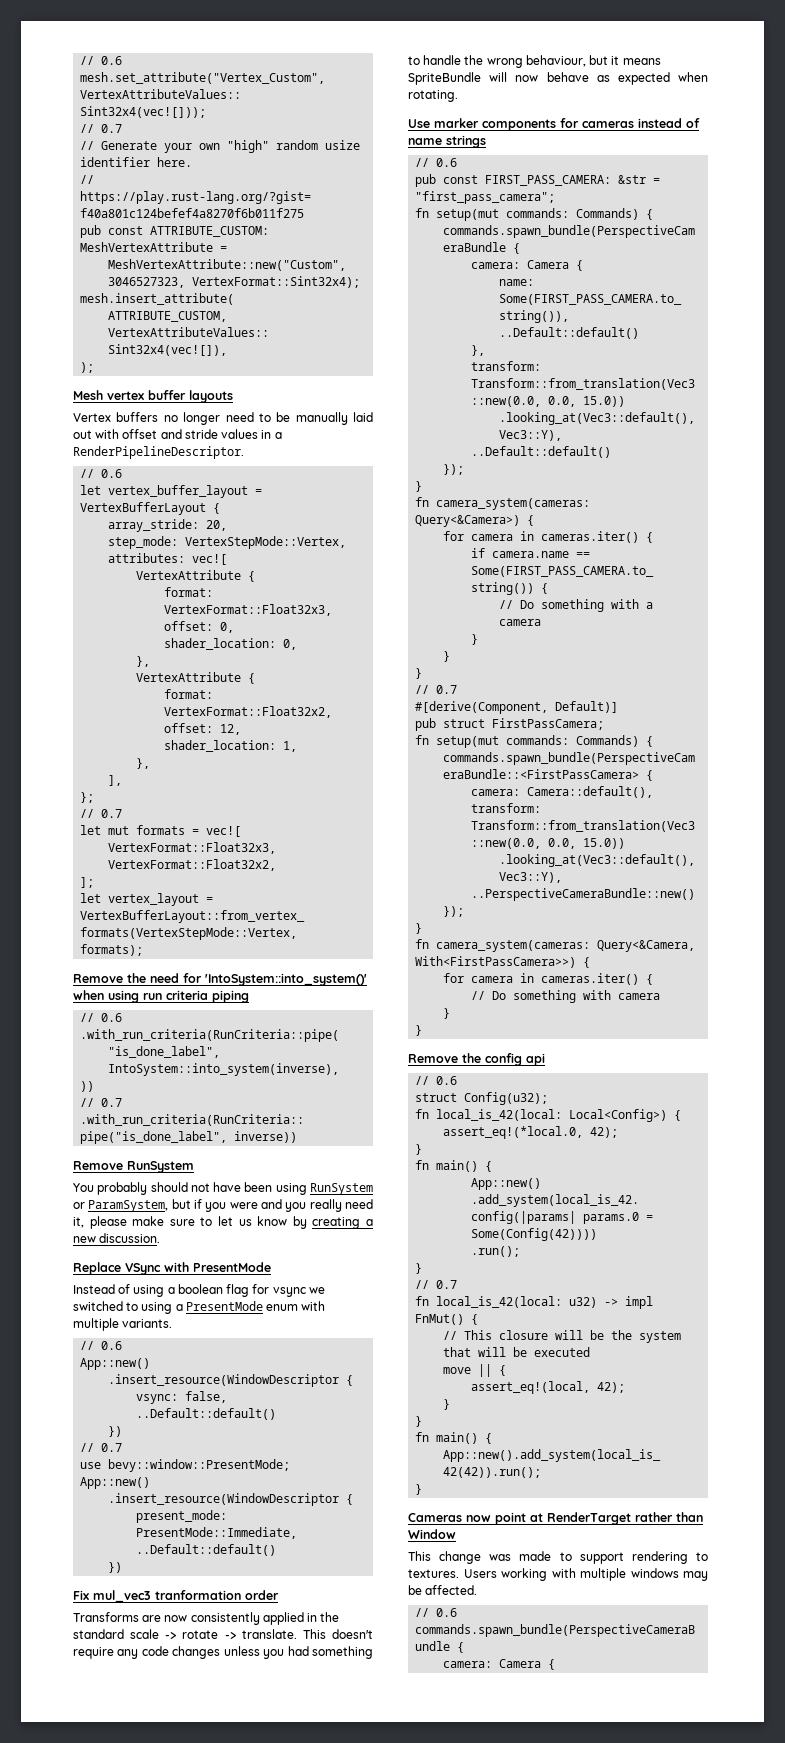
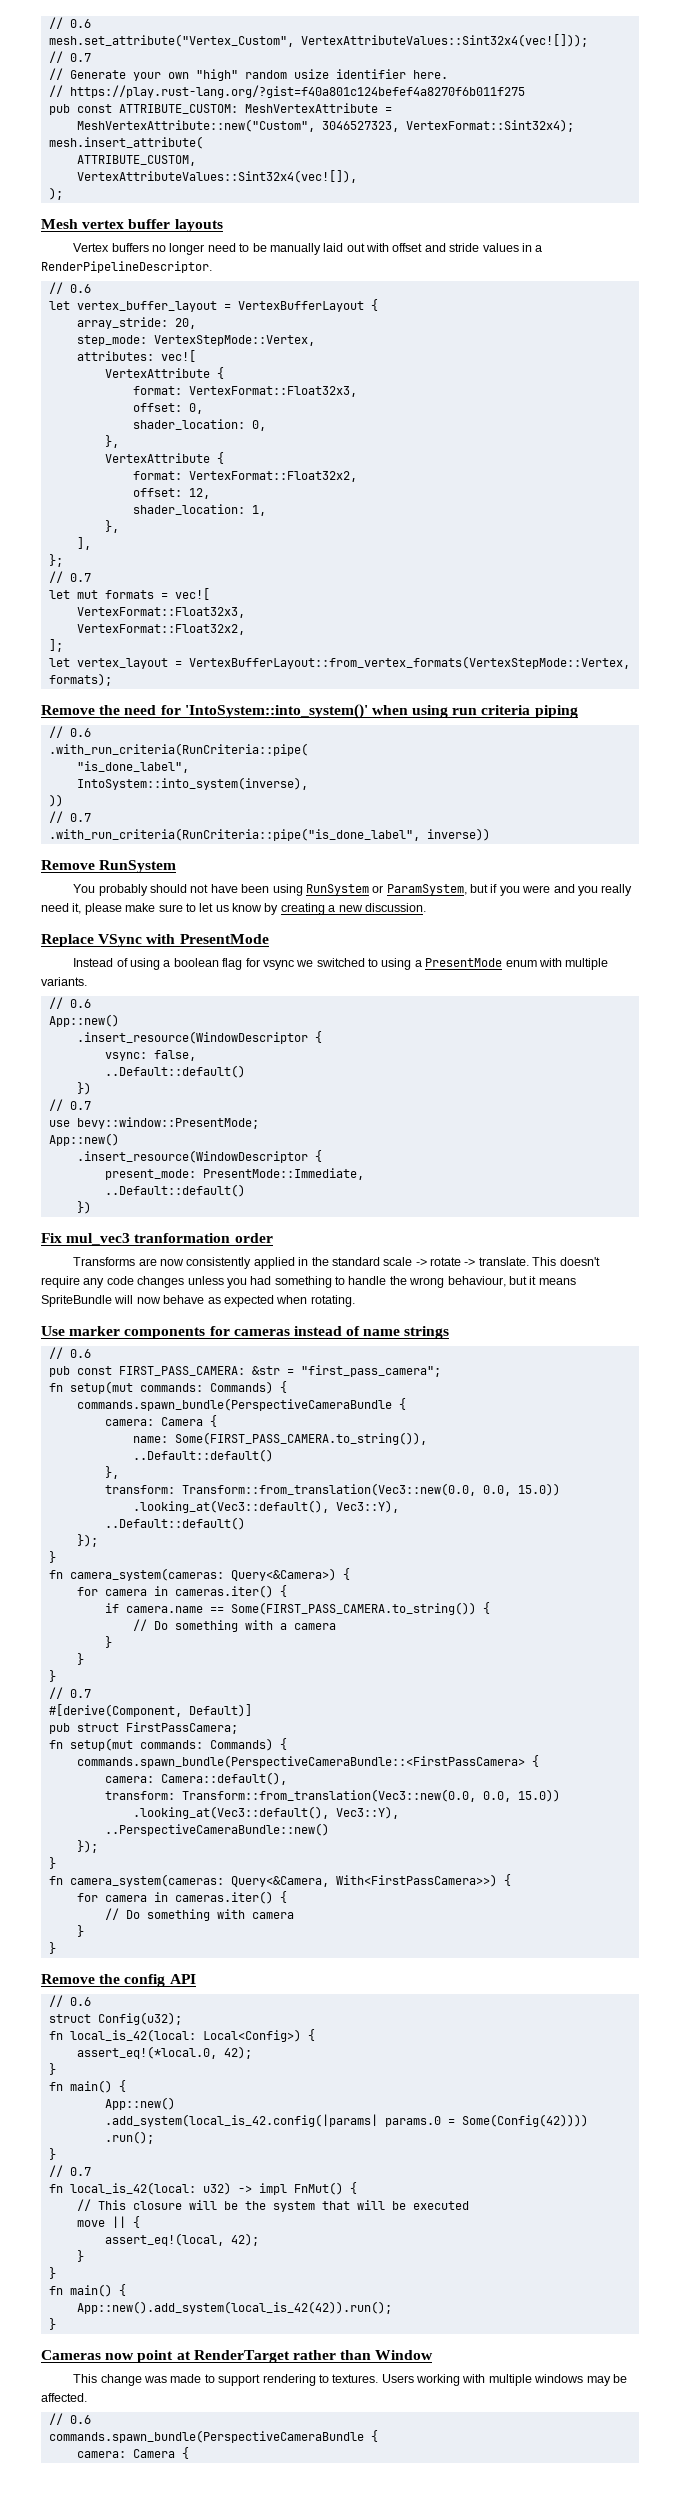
[526,1053,545,1066] api -> [169,1974,196,1984] API

